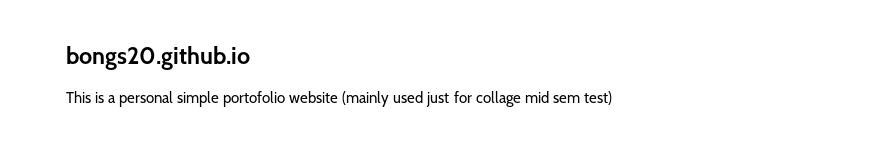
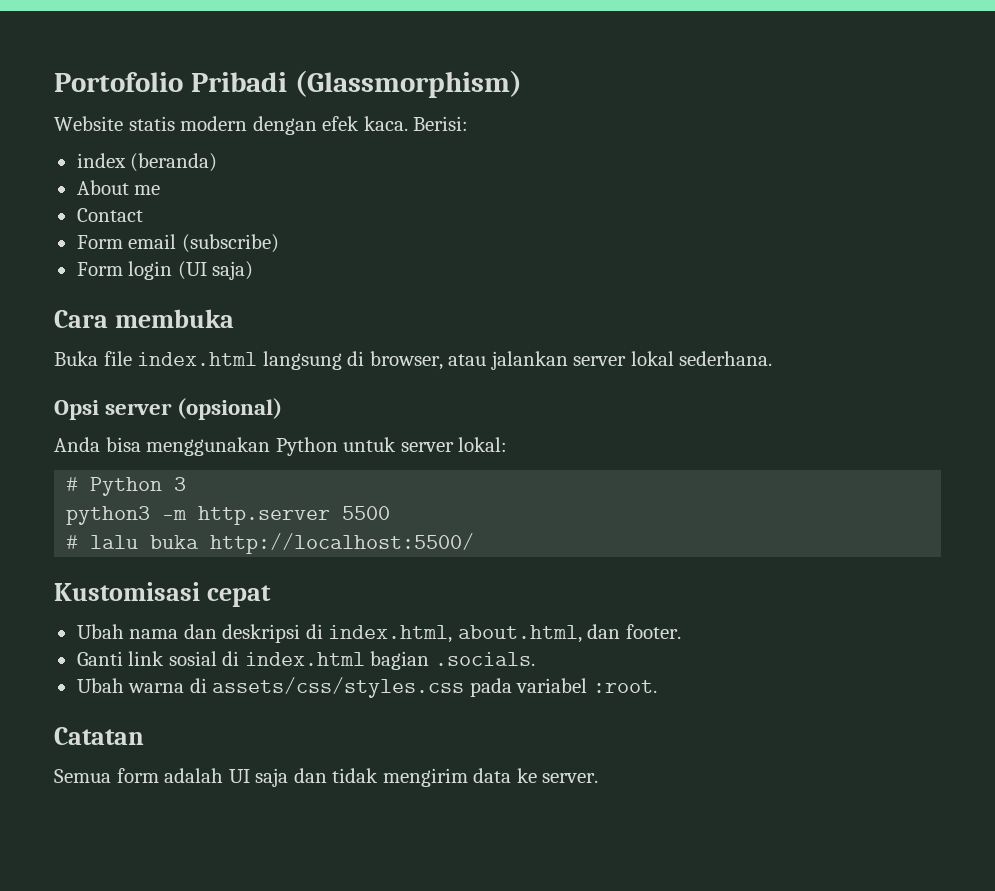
[66,46,250,70] [66,91,612,107] bongs20.github.io // This is a personal simple portofolio website (mainly used just for collage mid sem test) -> [54,70,522,98] [54,116,469,135] [76,153,218,172] [76,180,161,195] [76,208,143,222] [76,234,279,253] [76,261,254,280] [54,309,234,328] [54,351,773,370] [54,398,283,420] [54,437,508,456] [66,477,187,496] [66,506,391,525] [66,533,475,554] [54,582,271,607] [76,624,681,643] [76,651,535,670] [76,677,657,698] [54,727,144,745] [54,768,599,787] Portofolio Pribadi (Glassmorphism) // Website statis modern dengan efek kaca. Berisi: // index (beranda) // About me // Contact // Form email (subscribe) // Form login (UI saja) // Cara membuka // Buka file index.html langsung di browser, atau jalankan server lokal sederhana. // Opsi server (opsional) // Anda bisa menggunakan Python untuk server lokal: // # Python 3 // python3 -m http.server 5500 // # lalu buka http://localhost:5500/ // Kustomisasi cepat // Ubah nama dan deskripsi di index.html, about.html, dan footer. // Ganti link sosial di index.html bagian .socials. // Ubah warna di assets/css/styles.css pada variabel :root. // Catatan // Semua form adalah UI saja dan tidak mengirim data ke server.

